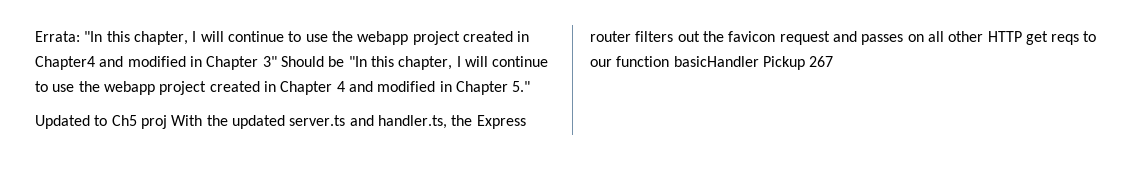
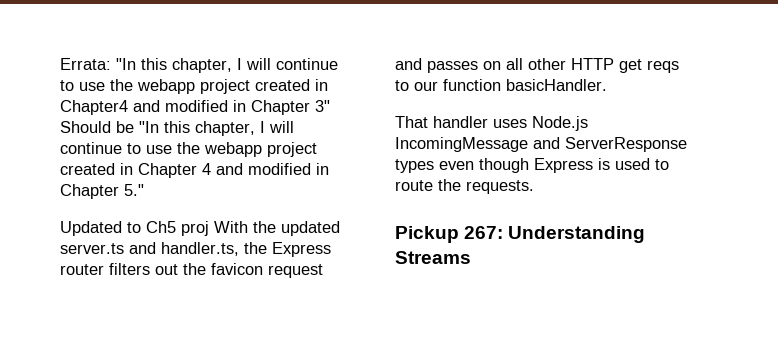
[673,56,834,70] basicHandler Pickup 267 -> [506,79,607,91] [395,116,588,131] [395,137,687,152] [395,158,669,173] [395,179,534,194] [395,226,646,243] [395,251,471,264] basicHandler. // That handler uses Node.js IncomingMessage and ServerResponse types even though Express is used to route the requests. // Pickup 267: Understanding Streams

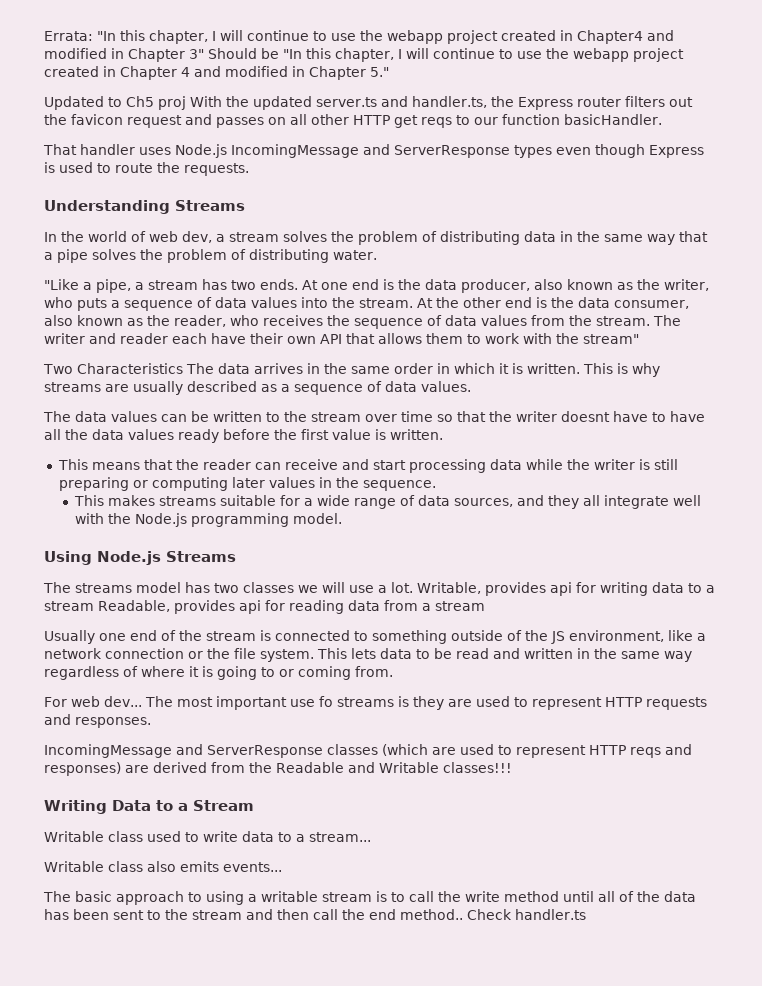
[395,226,504,243] Pickup 267: -> (249, 169) none
(471, 257) none -> [44,231,708,245] [44,249,377,263] [44,279,709,293] [44,297,689,311] [44,315,681,329] [44,333,639,344] [43,363,660,377] [44,381,471,395] [43,411,705,422] [44,429,443,443] [57,459,678,473] [58,477,436,491] [73,495,701,509] [74,513,342,527] [44,551,236,565] [43,582,715,596] [44,600,485,614] [44,630,706,644] [44,648,692,662] [44,666,393,680] [44,696,707,710] [44,714,151,728] [44,744,692,758] [44,762,512,776] [44,800,254,814] [44,831,371,842] [44,861,282,872] [43,891,696,905] [44,909,586,920] // In the world of web dev, a stream solves the problem of distributing data in the same way that a pipe solves the problem of distributing water. // "Like a pipe, a stream has two ends. At one end is the data producer, also known as the writer, who puts a sequence of data values into the stream. At the other end is the data consumer, also known as the reader, who receives the sequence of data values from the stream. The writer and reader each have their own API that allows them to work with the stream" // Two Characteristics The data arrives in the same order in which it is written. This is why streams are usually described as a sequence of data values. // The data values can be written to the stream over time so that the writer doesnt have to have all the data values ready before the first value is written. // This means that the reader can receive and start processing data while the writer is still preparing or computing later values in the sequence. // This makes streams suitable for a wide range of data sources, and they all integrate well with the Node.js programming model. // Using Node.js Streams // The streams model has two classes we will use a lot. Writable, provides api for writing data to a stream Readable, provides api for reading data from a stream // Usually one end of the stream is connected to something outside of the JS environment, like a network connection or the file system. This lets data to be read and written in the same way regardless of where it is going to or coming from. // For web dev... The most important use fo streams is they are used to represent HTTP requests and responses. // IncomingMessage and ServerResponse classes (which are used to represent HTTP reqs and responses) are derived from the Readable and Writable classes!!! // Writing Data to a Stream // Writable class used to write data to a stream... // Writable class also emits events... // The basic approach to using a writable stream is to call the write method until all of the data has been sent to the stream and then call the end method.. Check handler.ts

